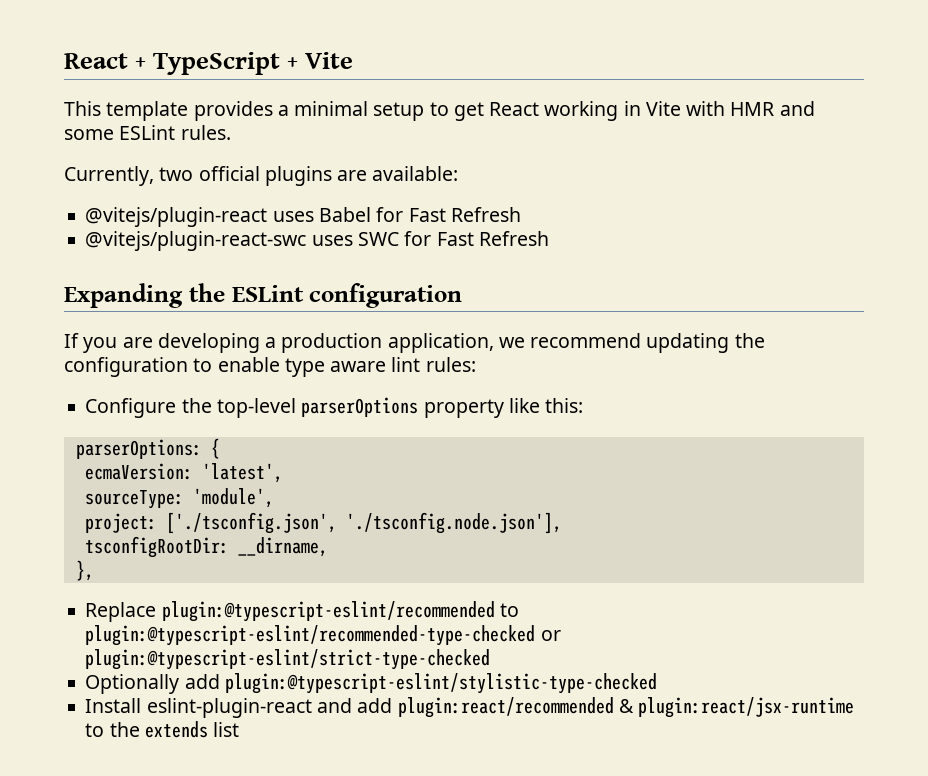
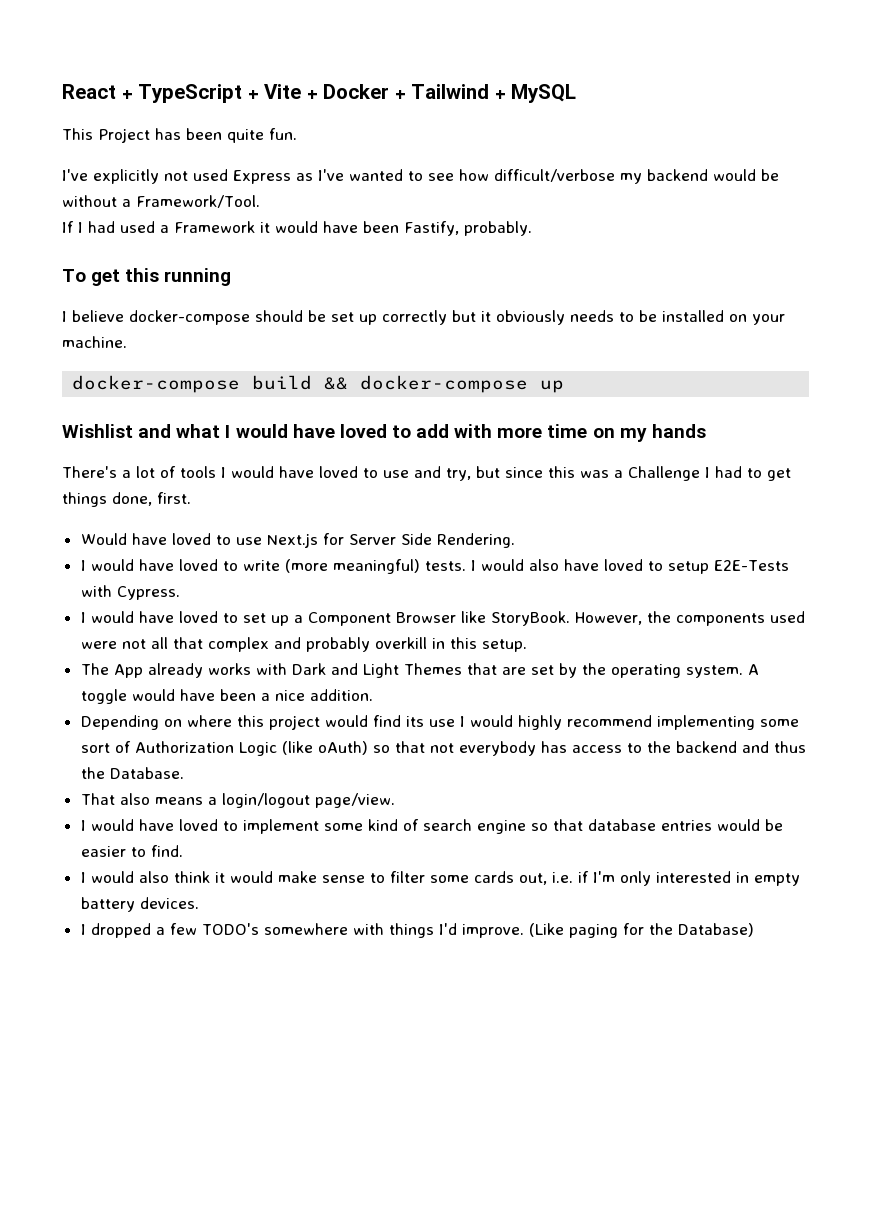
[64,101,815,121] [64,125,231,140] [64,166,459,186] [85,207,521,227] [85,231,549,251] [64,283,463,308] [64,333,765,353] [64,357,476,377] [85,397,584,418] [75,438,220,459] [84,463,283,483] [84,488,274,509] [84,512,562,534] [84,536,328,558] [75,560,94,581] [85,601,519,622] [85,625,561,646] [85,649,491,670] [85,673,657,694] [85,697,855,718] [85,721,240,738] // This template provides a minimal setup to get React working in Vite with HMR and some ESLint rules. // Currently, two official plugins are available: // @vitejs/plugin-react uses Babel for Fast Refresh // @vitejs/plugin-react-swc uses SWC for Fast Refresh // Expanding the ESLint configuration // If you are developing a production application, we recommend updating the configuration to enable type aware lint rules: // Configure the top-level parserOptions property like this: // parserOptions: { // ecmaVersion: 'latest', // sourceType: 'module', // project: ['./tsconfig.json', './tsconfig.node.json'], // tsconfigRootDir: __dirname, // }, // Replace plugin:@typescript-eslint/recommended to plugin:@typescript-eslint/recommended-type-checked or plugin:@typescript-eslint/strict-type-checked // Optionally add plugin:@typescript-eslint/stylistic-type-checked // Install eslint-plugin-react and add plugin:react/recommended & plugin:react/jsx-runtime to the extends list -> [306,84,577,103] [62,128,297,143] [62,169,779,184] [62,195,260,208] [62,221,532,236] [62,268,232,286] [62,310,785,325] [62,336,127,348] [72,375,565,393] [62,424,706,442] [62,466,791,481] [62,492,191,507] [80,533,515,548] [80,559,789,574] [80,585,180,600] [80,611,805,626] [80,637,527,652] [80,663,759,678] [80,689,373,704] [80,715,799,730] [80,741,806,756] [80,767,184,779] [80,793,395,808] [80,819,783,834] [80,845,183,857] [80,871,800,886] [80,897,199,912] [80,923,754,938] + Docker + Tailwind + MySQL // This Project has been quite fun. // I've explicitly not used Express as I've wanted to see how difficult/verbose my backend would be without a Framework/Tool. // If I had used a Framework it would have been Fastify, probably. // To get this running // I believe docker-compose should be set up correctly but it obviously needs to be installed on your machine. // docker-compose build && docker-compose up // Wishlist and what I would have loved to add with more time on my hands // There's a lot of tools I would have loved to use and try, but since this was a Challenge I had to get things done, first. // Would have loved to use Next.js for Server Side Rendering. // I would have loved to write (more meaningful) tests. I would also have loved to setup E2E-Tests with Cypress. // I would have loved to set up a Component Browser like StoryBook. However, the components used were not all that complex and probably overkill in this setup. // The App already works with Dark and Light Themes that are set by the operating system. A toggle would have been a nice addition. // Depending on where this project would find its use I would highly recommend implementing some sort of Authorization Logic (like oAuth) so that not everybody has access to the backend and thus the Database. // That also means a login/logout page/view. // I would have loved to implement some kind of search engine so that database entries would be easier to find. // I would also think it would make sense to filter some cards out, i.e. if I'm only interested in empty battery devices. // I dropped a few TODO's somewhere with things I'd improve. (Like paging for the Database)

